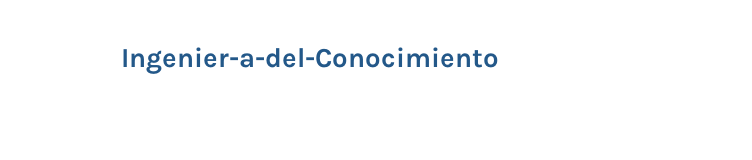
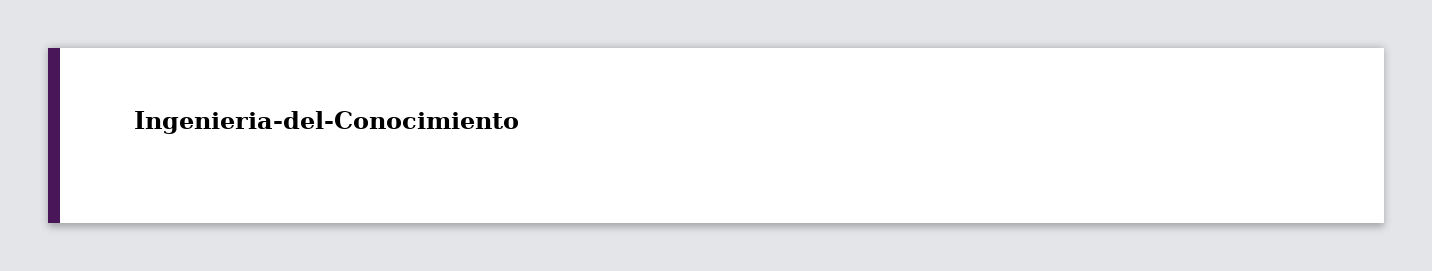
[121,47,499,74] Ingenier-a-del-Conocimiento -> [134,111,519,134] Ingenieria-del-Conocimiento

